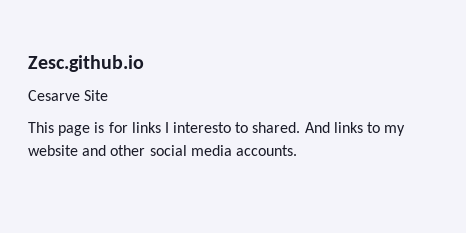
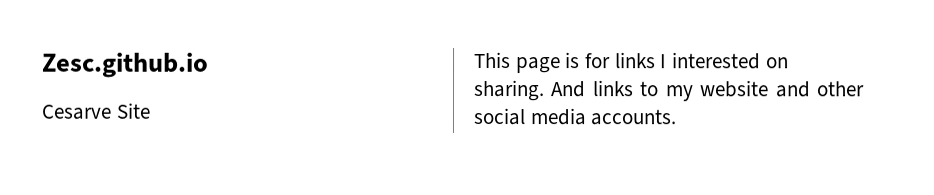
[173,122,301,133] interesto to shared. -> [672,52,789,70] [473,80,545,102] interested on sharing.

